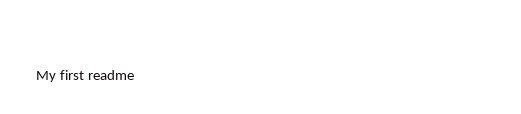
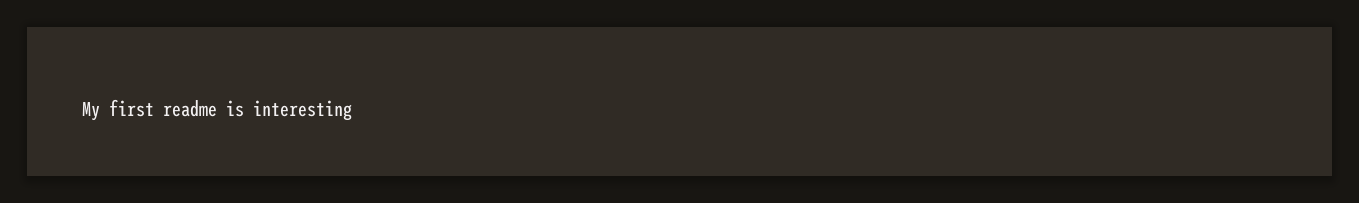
(134, 75) none -> [226,100,352,121] is interesting

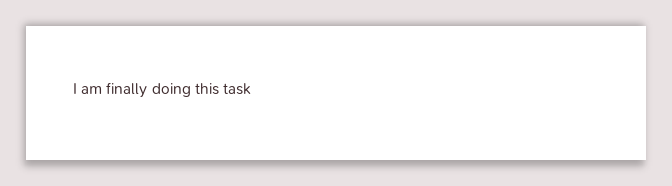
[82,99,352,121] My first readme is interesting -> [73,82,251,98] I am finally doing this task

